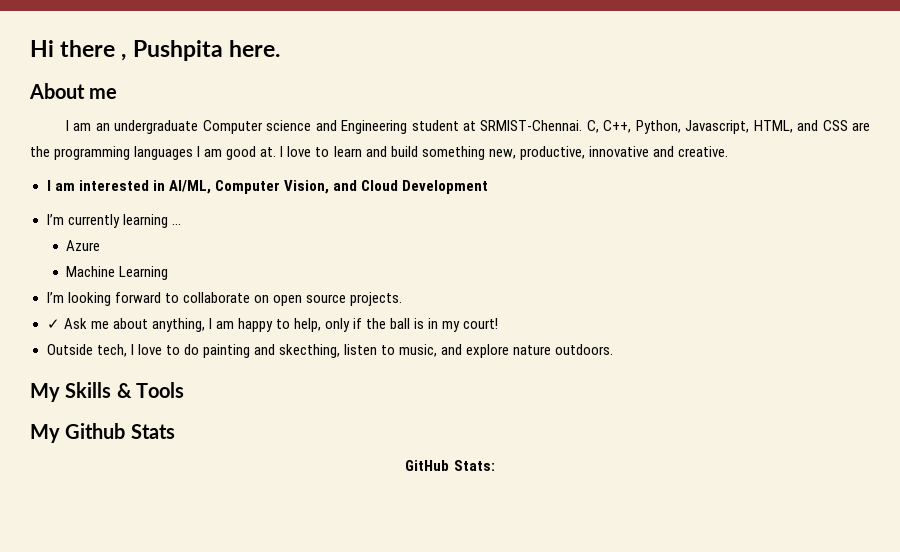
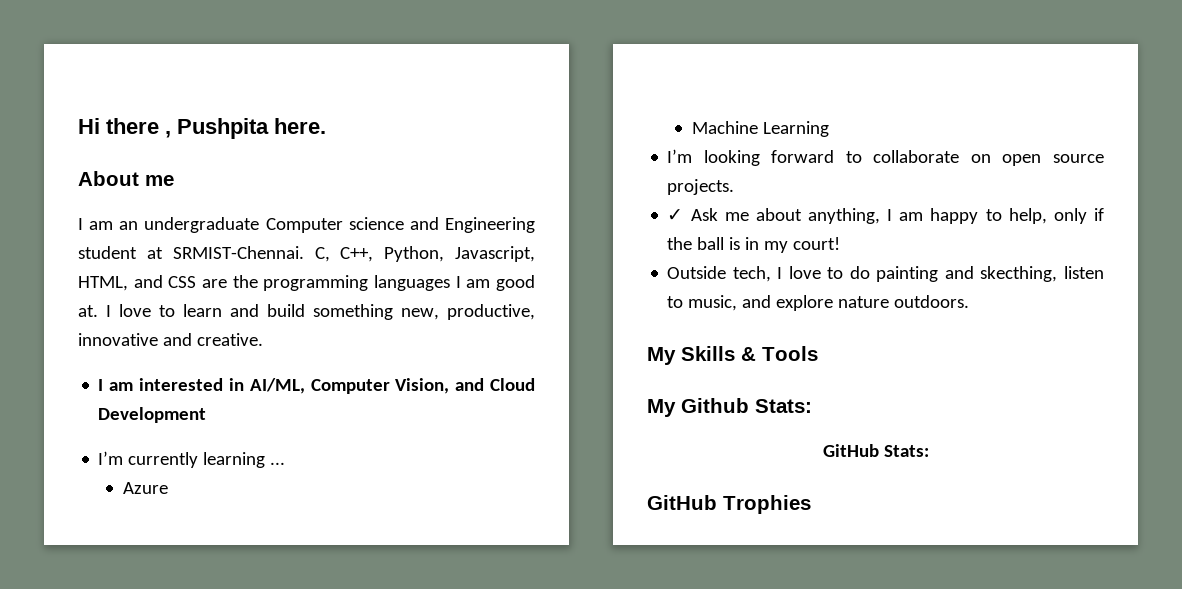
[130,424,175,439] Stats -> [755,399,812,413] Stats:
(495, 465) none -> [647,495,811,514] // GitHub Trophies

